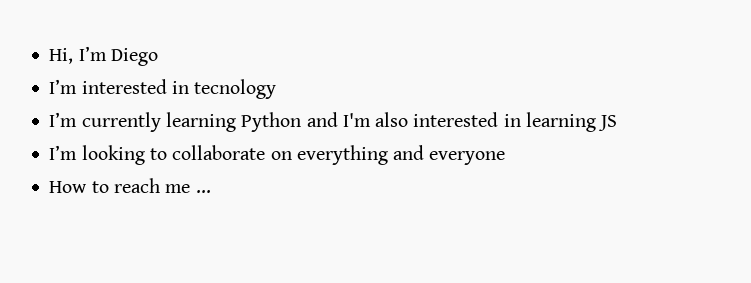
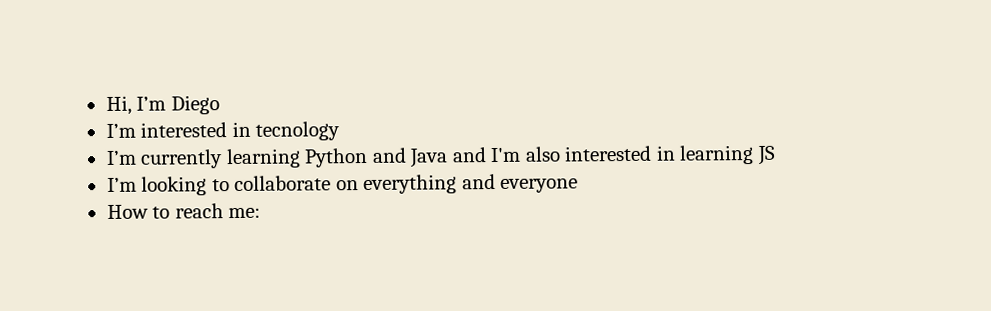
(338, 119) none -> [409,147,487,168] Java and
[165,184,211,193] me ... -> [228,207,262,219] me:

